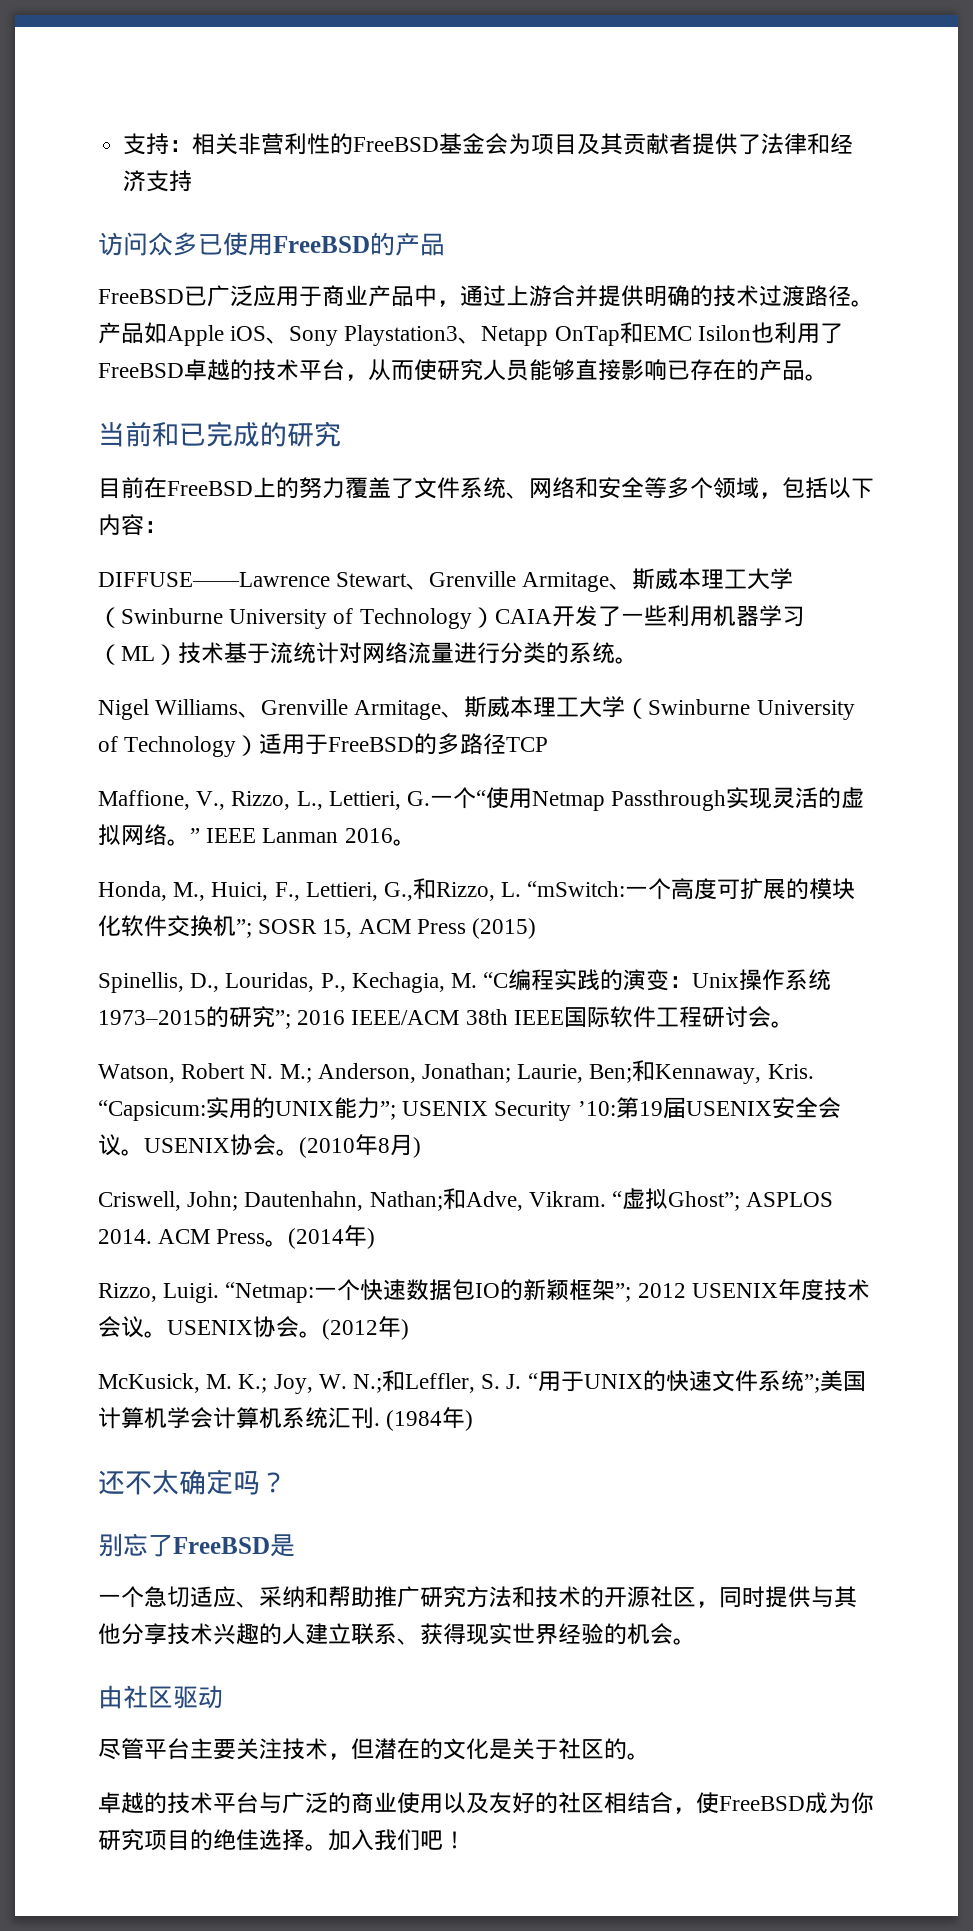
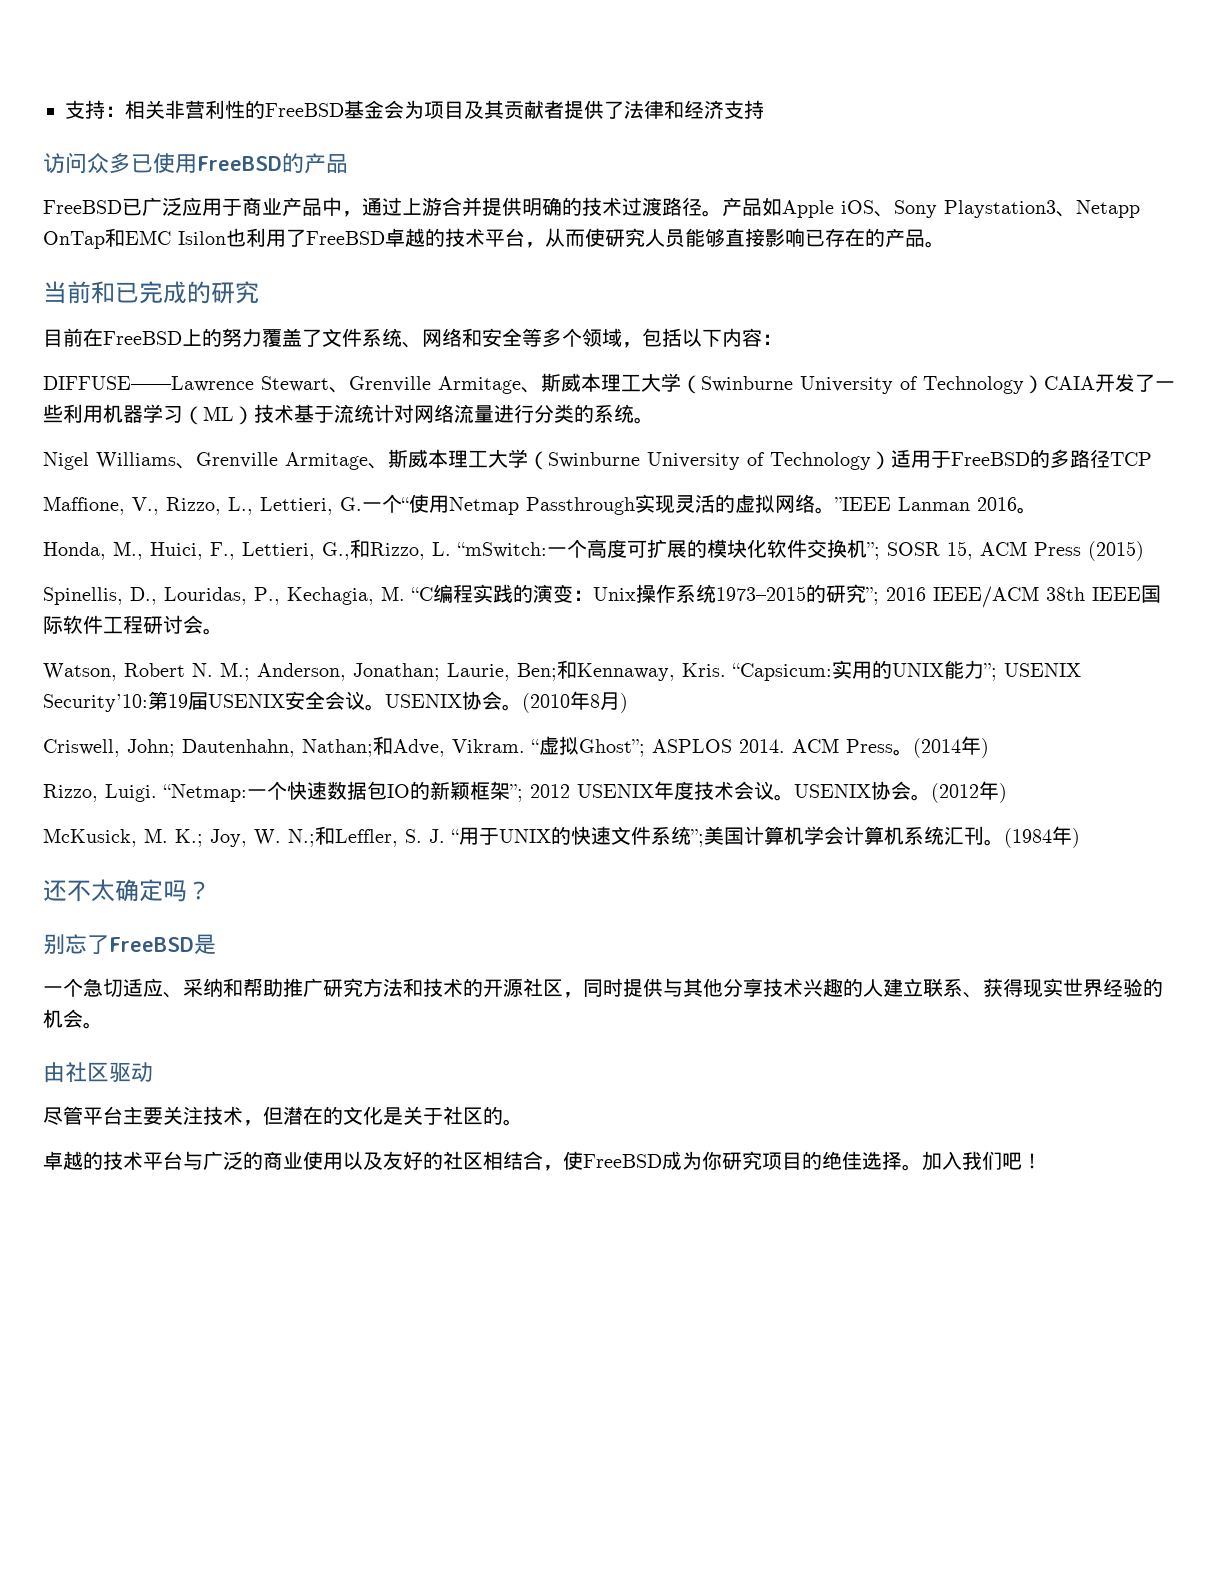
[190,828,257,843] ” IEEE -> [835,497,891,511] ”IEEE
[494,1101,616,1121] Security ’10: -> [43,694,148,712] Security’10:
[374,1423,380,1426] . -> [984,839,1004,846] 。

